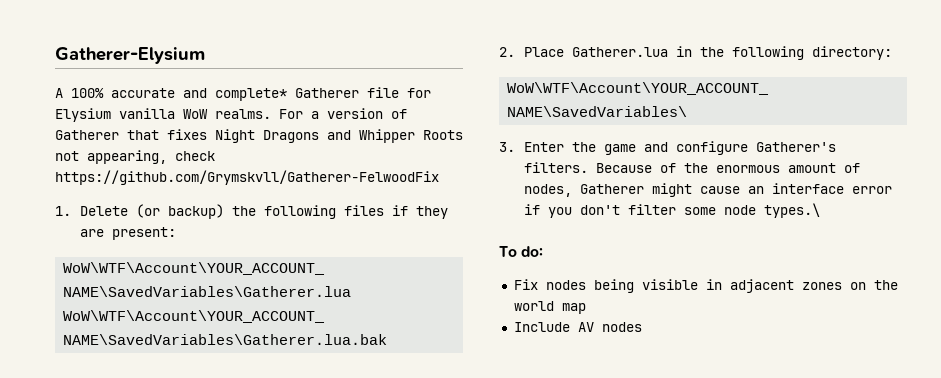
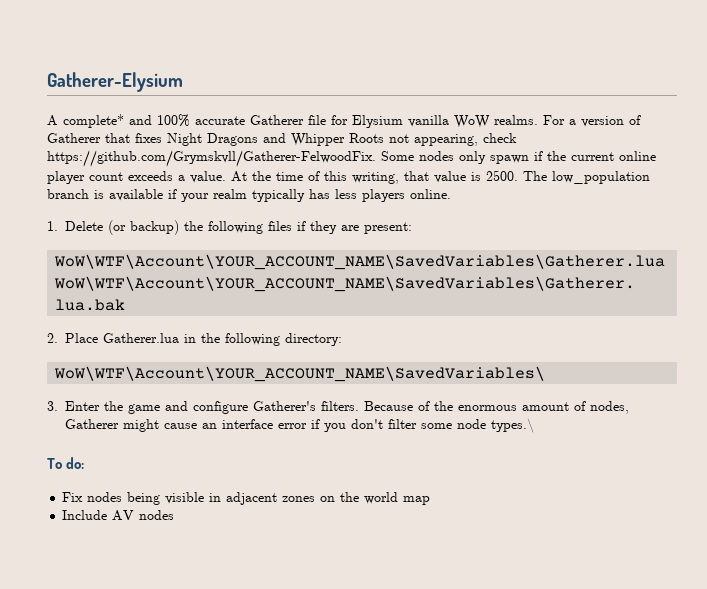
[71,88,287,101] 100% accurate and complete* -> [63,114,245,128] complete* and 100% accurate
[55,170,439,185] https://github.com/Grymskvll/Gatherer-FelwoodFix -> [47,150,656,167] [47,170,650,184] [47,189,451,202] https://github.com/Grymskvll/Gatherer-FelwoodFix. Some nodes only spawn if the current online player count exceeds a value. At the time of this writing, that value is 2500. The low_population branch is available if your realm typically has less players online.

